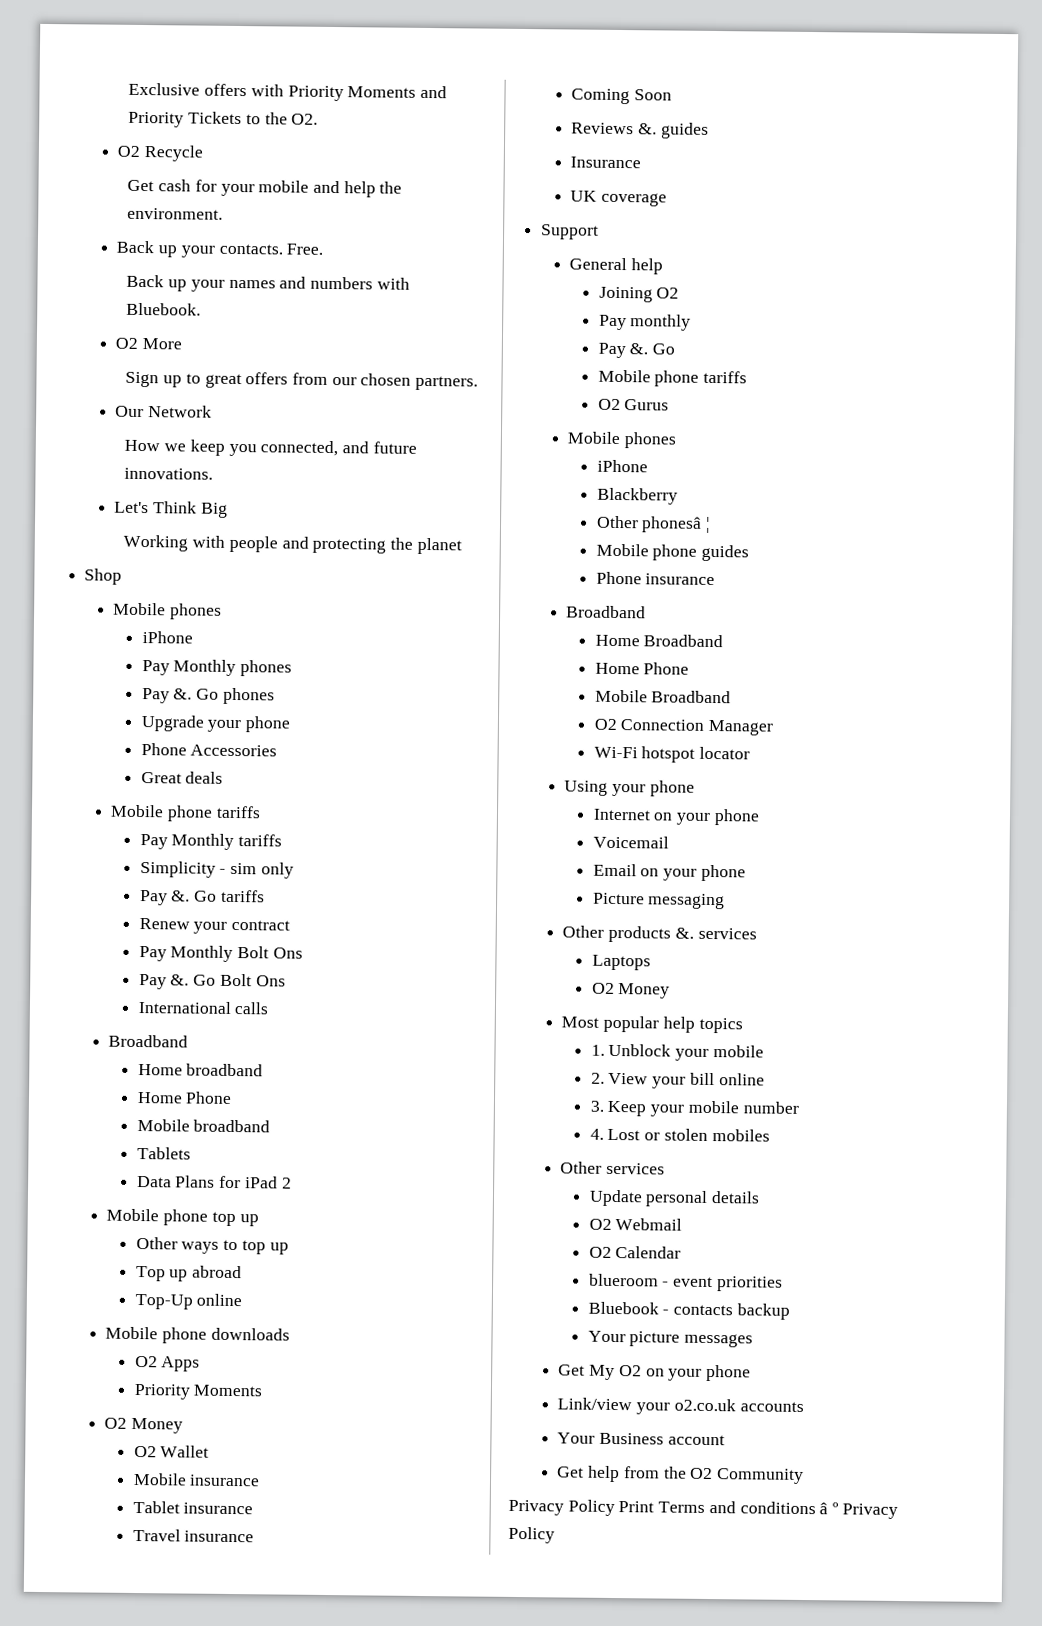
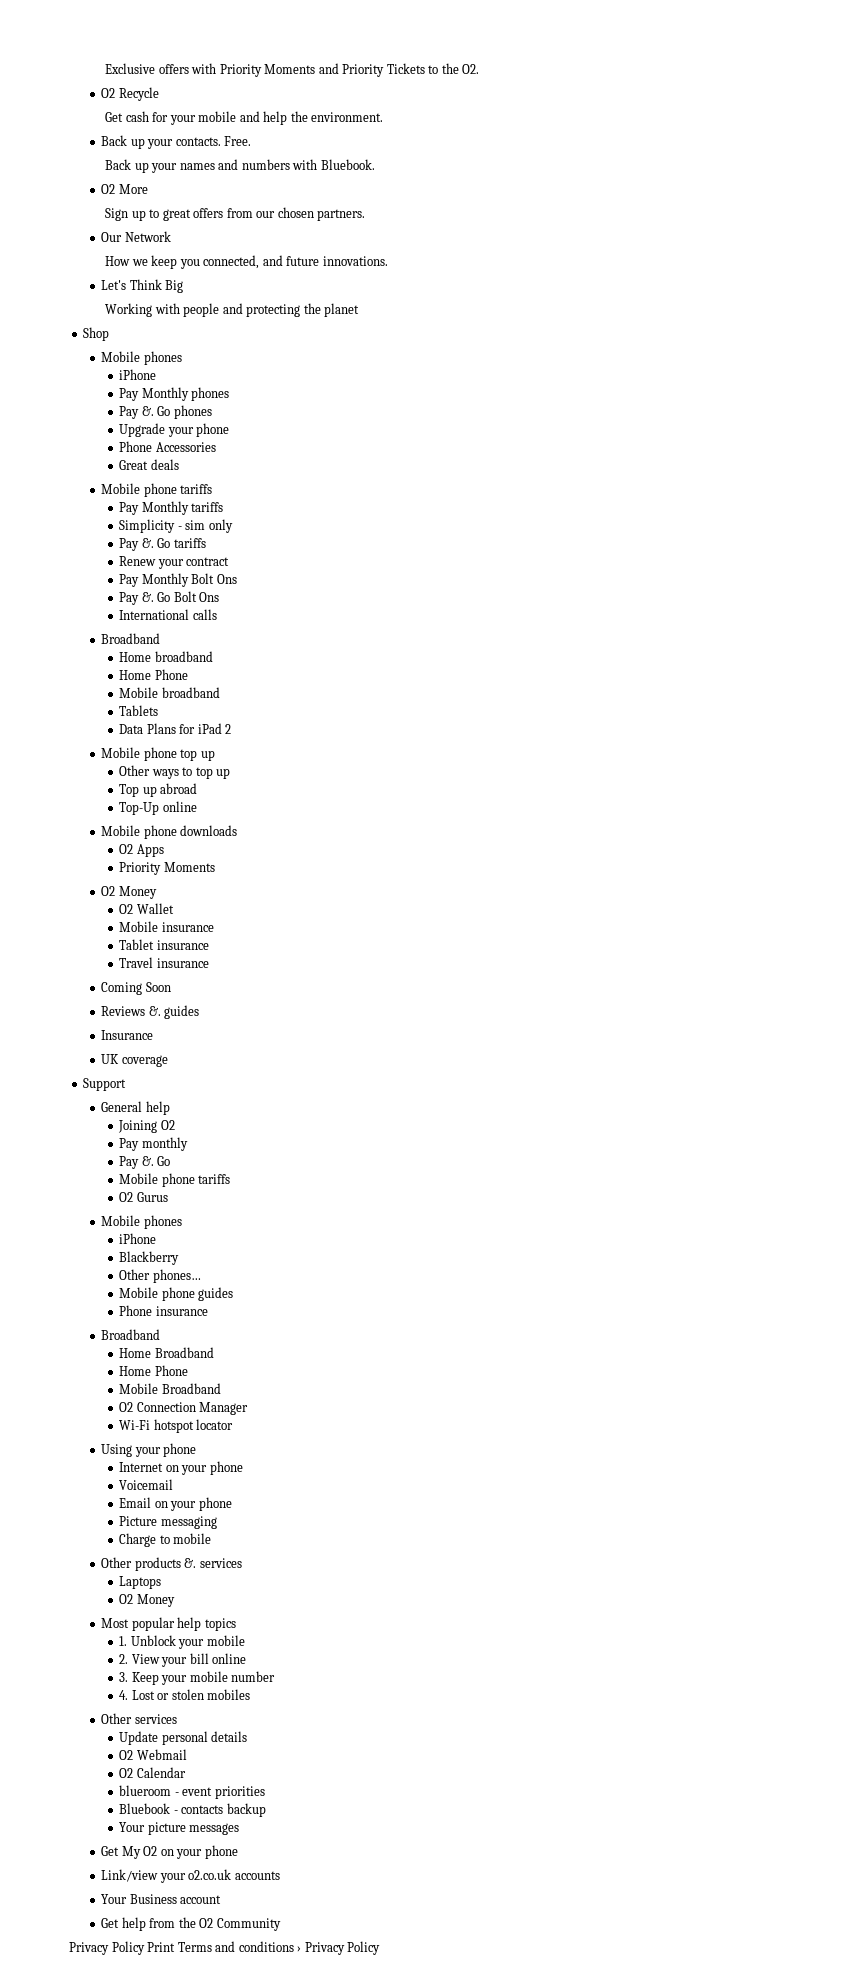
[641,516,712,533] phonesâ ¦ -> [152,1269,201,1283] phones…
(726, 901) none -> [119,1533,212,1547] // Charge to mobile
[819,1502,840,1515] â º -> [297,1946,302,1952] ›

